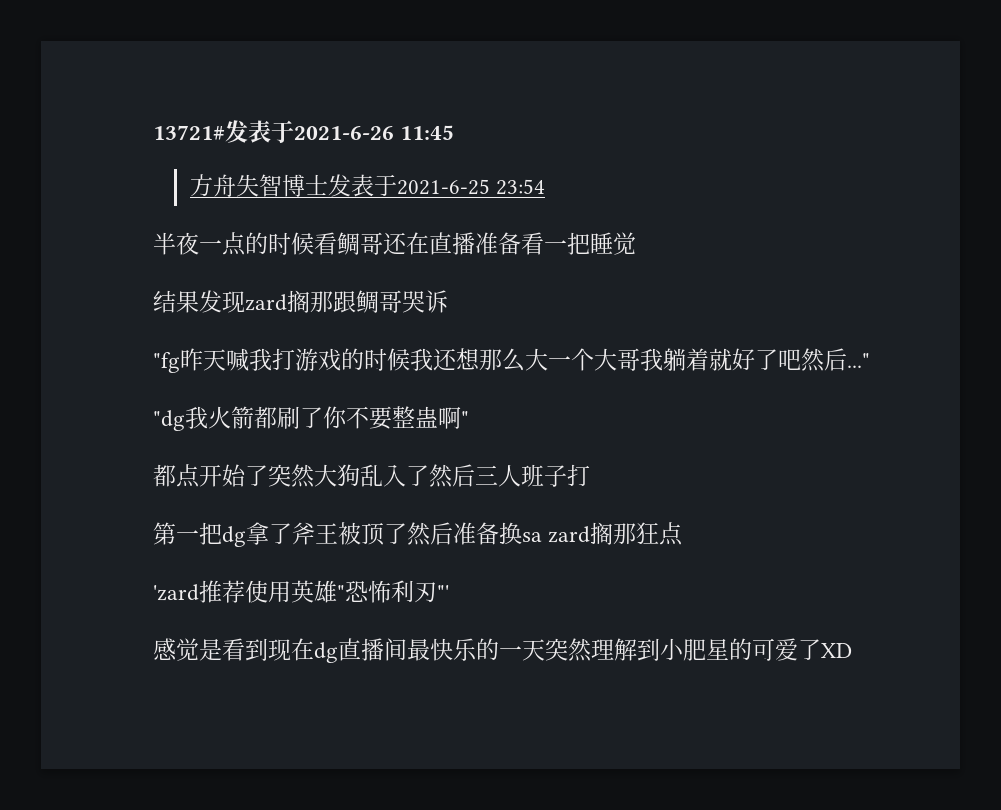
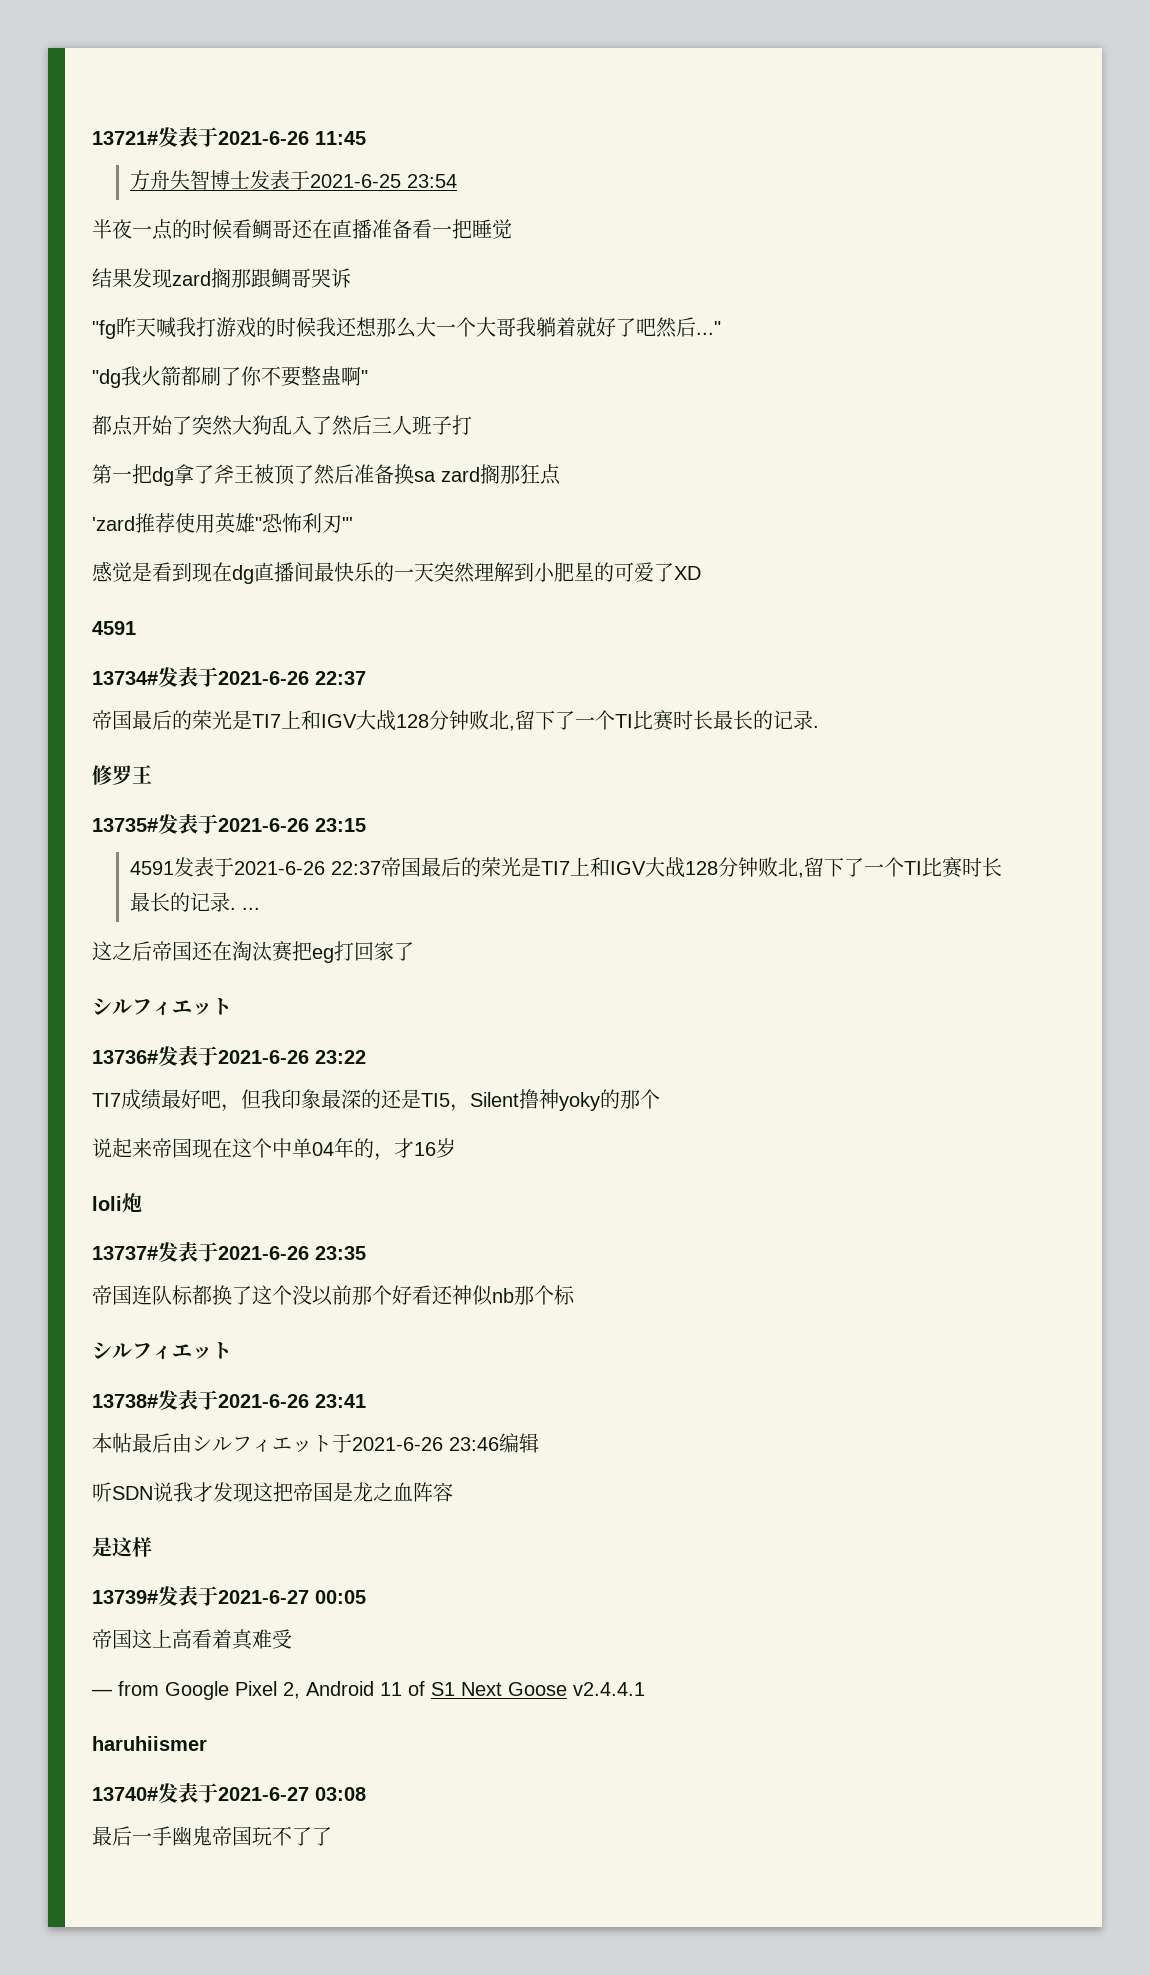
(852, 650) none -> [92,621,136,635] [92,667,366,687] [92,710,819,731] [92,765,152,785] [92,814,366,834] [130,857,1003,878] [130,892,261,912] [92,941,414,963] [92,998,232,1016] [92,1046,366,1066] [92,1089,660,1112] [92,1138,456,1161] [92,1193,142,1213] [92,1242,366,1262] [92,1285,575,1306] [92,1342,232,1360] [92,1390,366,1410] [92,1433,539,1453] [92,1482,453,1502] [92,1537,152,1557] [92,1586,366,1606] [92,1629,292,1650] [92,1681,645,1700] [92,1736,207,1751] [92,1783,366,1803] [92,1826,332,1846] // 4591 // 13734#发表于2021-6-26 22:37 // 帝国最后的荣光是TI7上和IGV大战128分钟败北,留下了一个TI比赛时长最长的记录. // 修罗王 // 13735#发表于2021-6-26 23:15 // 4591发表于2021-6-26 22:37帝国最后的荣光是TI7上和IGV大战128分钟败北,留下了一个TI比赛时长最长的记录. ... // 这之后帝国还在淘汰赛把eg打回家了 // シルフィエット // 13736#发表于2021-6-26 23:22 // TI7成绩最好吧，但我印象最深的还是TI5，Silent撸神yoky的那个 // 说起来帝国现在这个中单04年的，才16岁 // loli炮 // 13737#发表于2021-6-26 23:35 // 帝国连队标都换了这个没以前那个好看还神似nb那个标 // シルフィエット // 13738#发表于2021-6-26 23:41 // 本帖最后由シルフィエット于2021-6-26 23:46编辑 // 听SDN说我才发现这把帝国是龙之血阵容 // 是这样 // 13739#发表于2021-6-27 00:05 // 帝国这上高看着真难受 // — from Google Pixel 2, Android 11 of S1 Next Goose v2.4.4.1 // haruhiismer // 13740#发表于2021-6-27 03:08 // 最后一手幽鬼帝国玩不了了

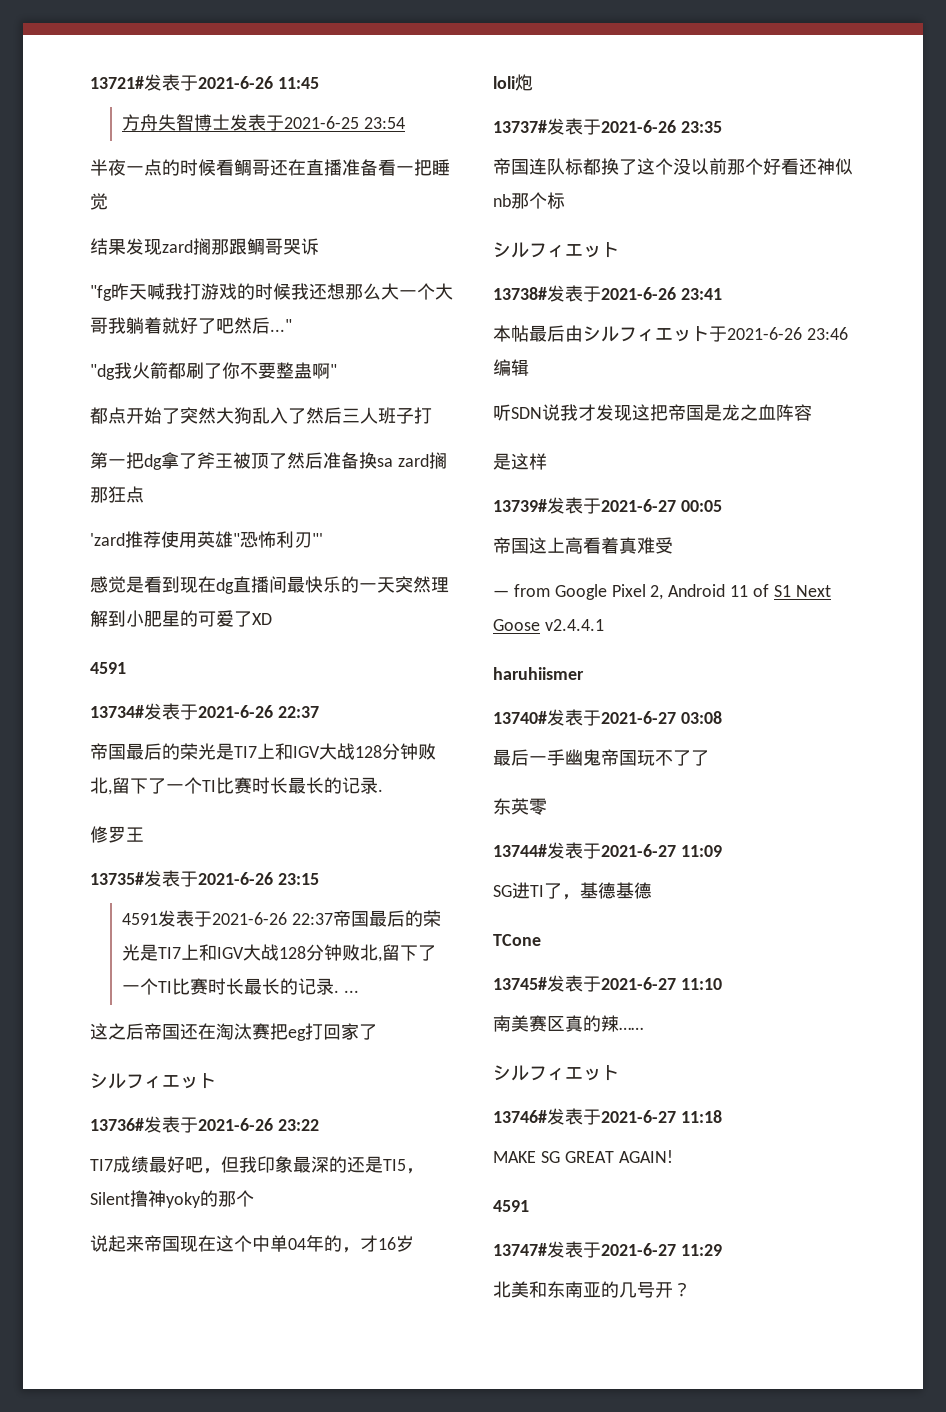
(332, 1836) none -> [493,798,547,815] [493,842,722,859] [493,882,652,900] [493,934,541,946] [493,975,722,992] [493,1015,643,1032] [493,1065,619,1081] [493,1108,722,1125] [493,1150,673,1163] [493,1200,529,1212] [493,1241,722,1258] [493,1281,691,1298] // 东英零 // 13744#发表于2021-6-27 11:09 // SG进TI了，基德基德 // TCone // 13745#发表于2021-6-27 11:10 // 南美赛区真的辣…… // シルフィエット // 13746#发表于2021-6-27 11:18 // MAKE SG GREAT AGAIN! // 4591 // 13747#发表于2021-6-27 11:29 // 北美和东南亚的几号开？

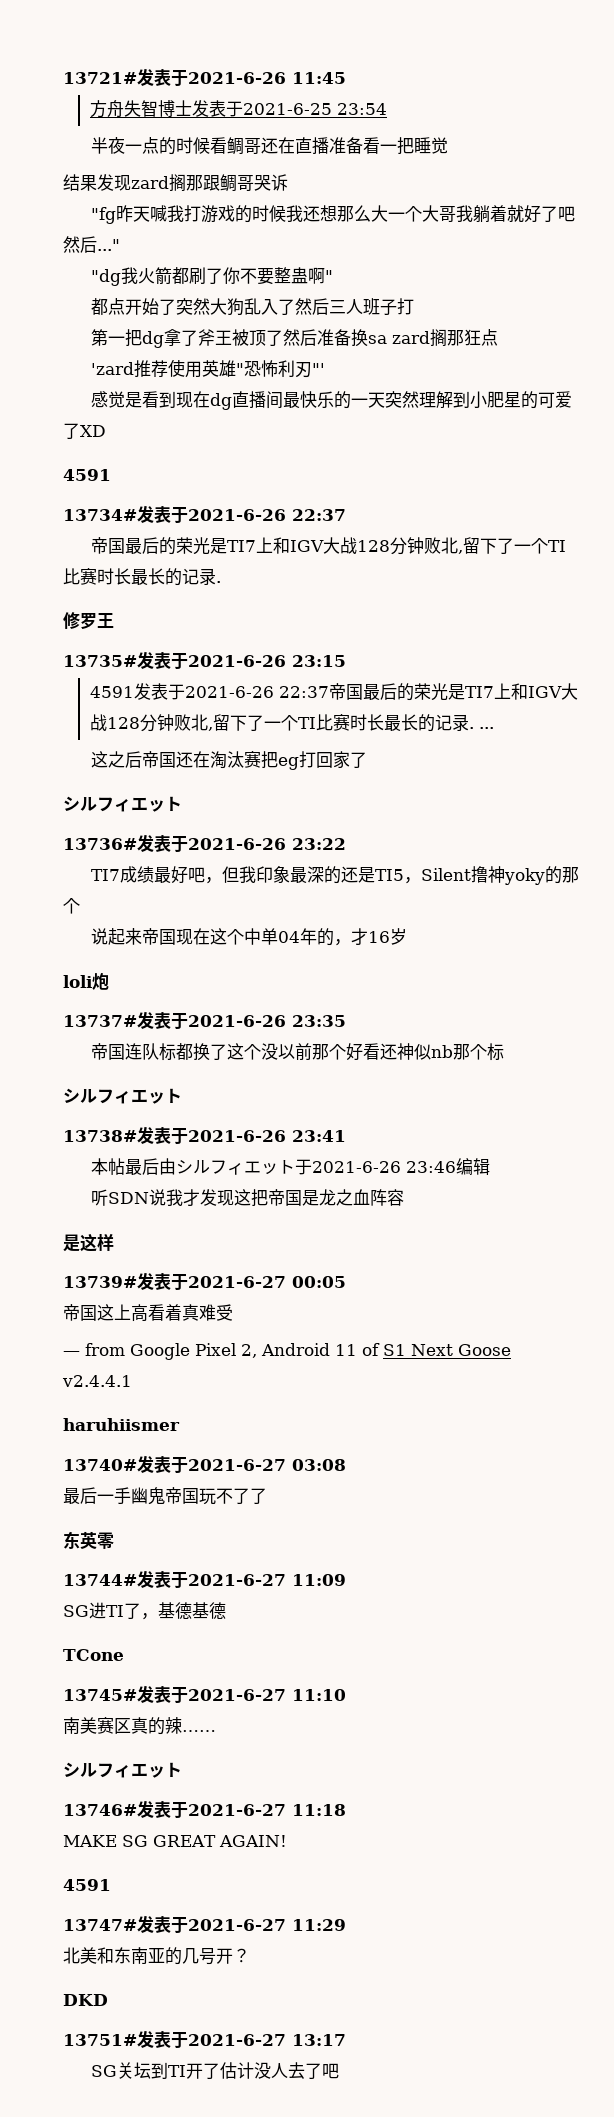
(691, 1289) none -> [63,1994,108,2006] [63,2030,346,2048] [91,2062,340,2079] // DKD // 13751#发表于2021-6-27 13:17 // SG关坛到TI开了估计没人去了吧

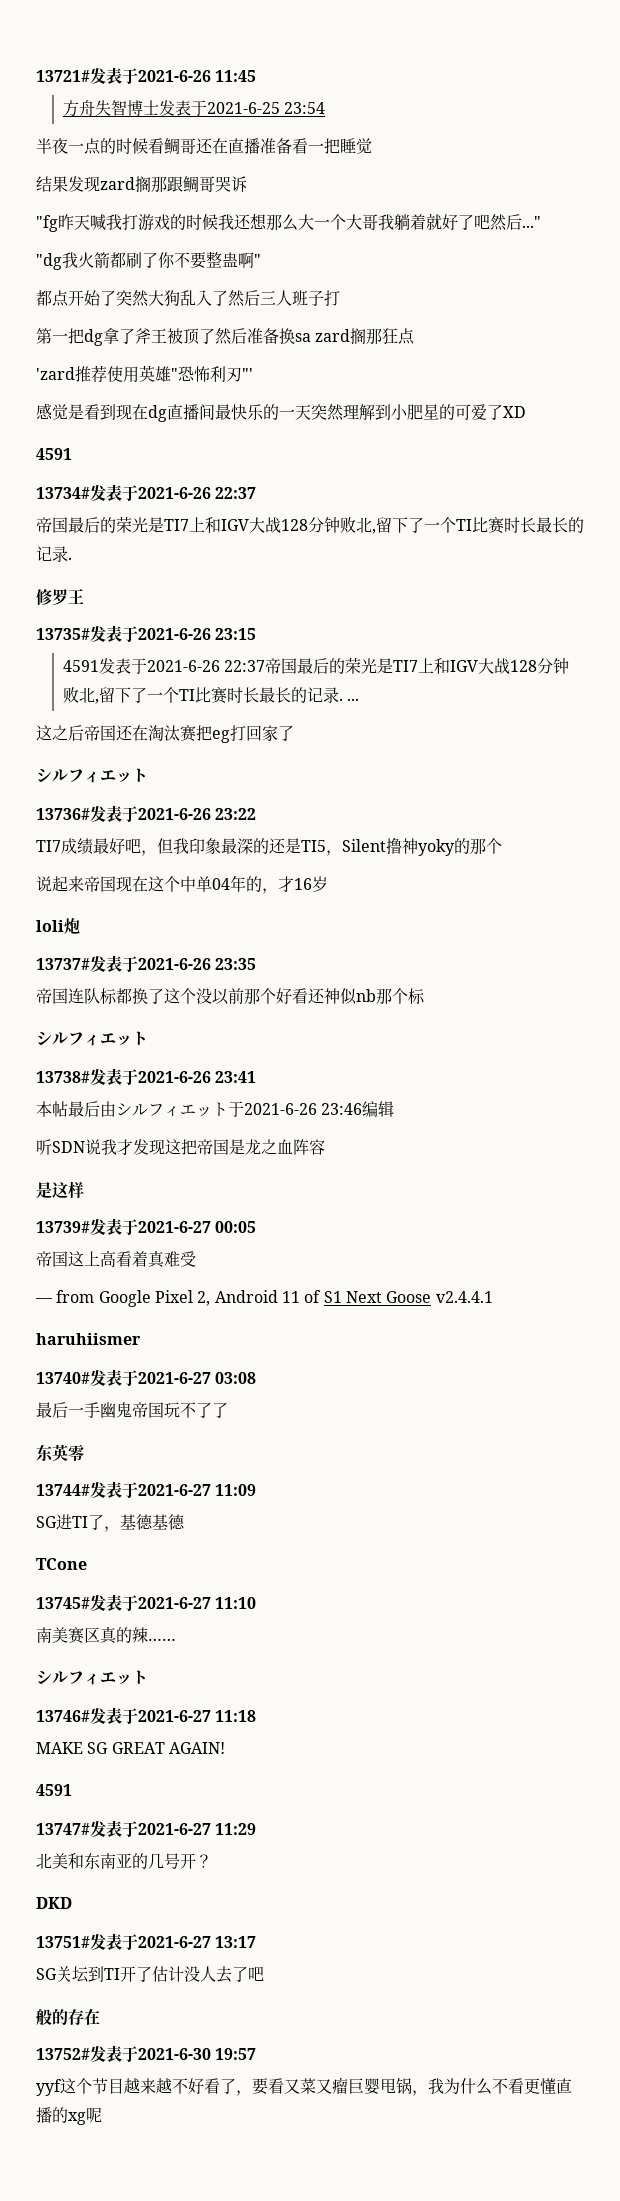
(340, 2071) none -> [36,2008,100,2026] [36,2045,257,2062] [36,2077,572,2096] [36,2107,102,2125] // 般的存在 // 13752#发表于2021-6-30 19:57 // yyf这个节目越来越不好看了，要看又菜又瘤巨婴甩锅，我为什么不看更懂直播的xg呢

